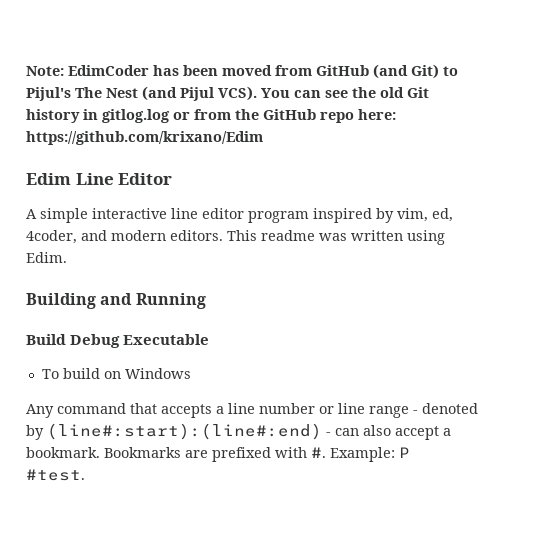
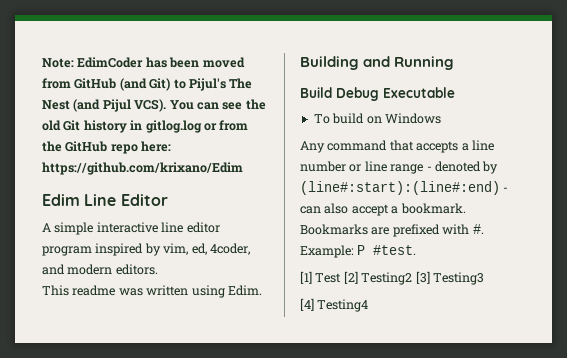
(223, 235) none -> (158, 269) //
(85, 475) none -> [300,271,484,285] [300,298,369,312] // [1] Test [2] Testing2 [3] Testing3 // [4] Testing4

